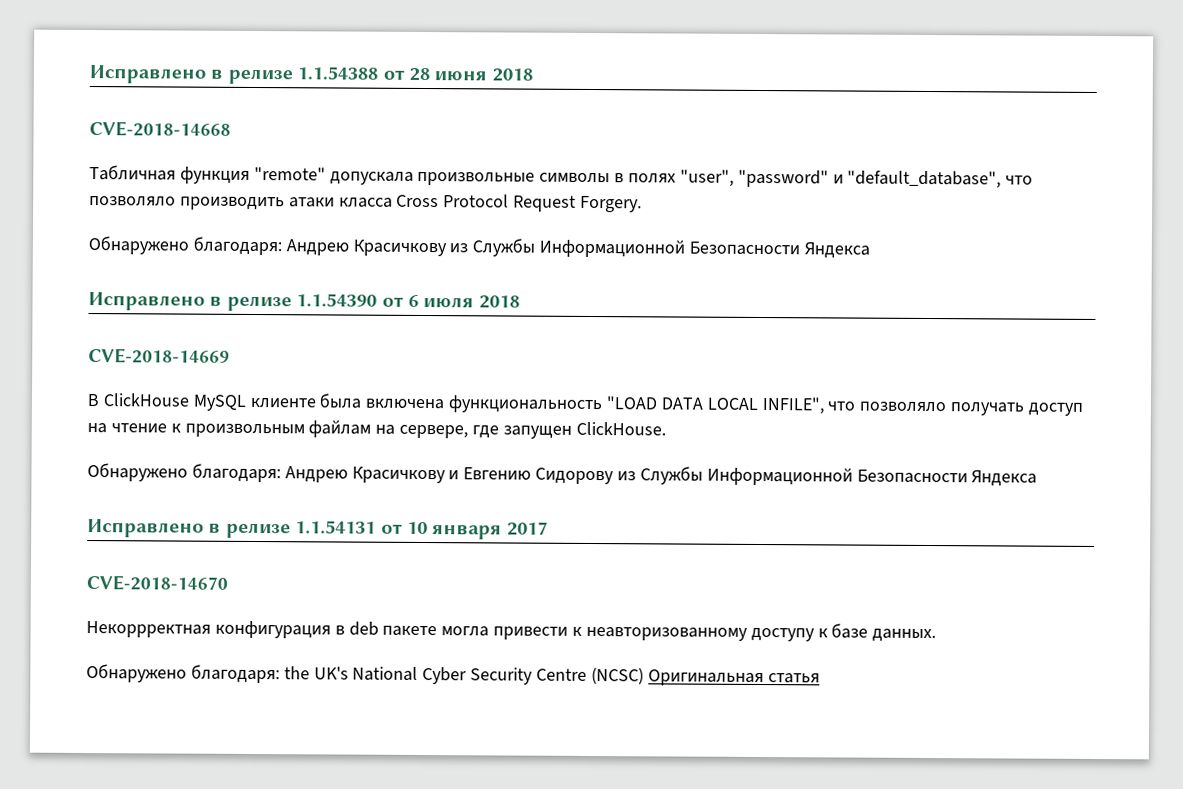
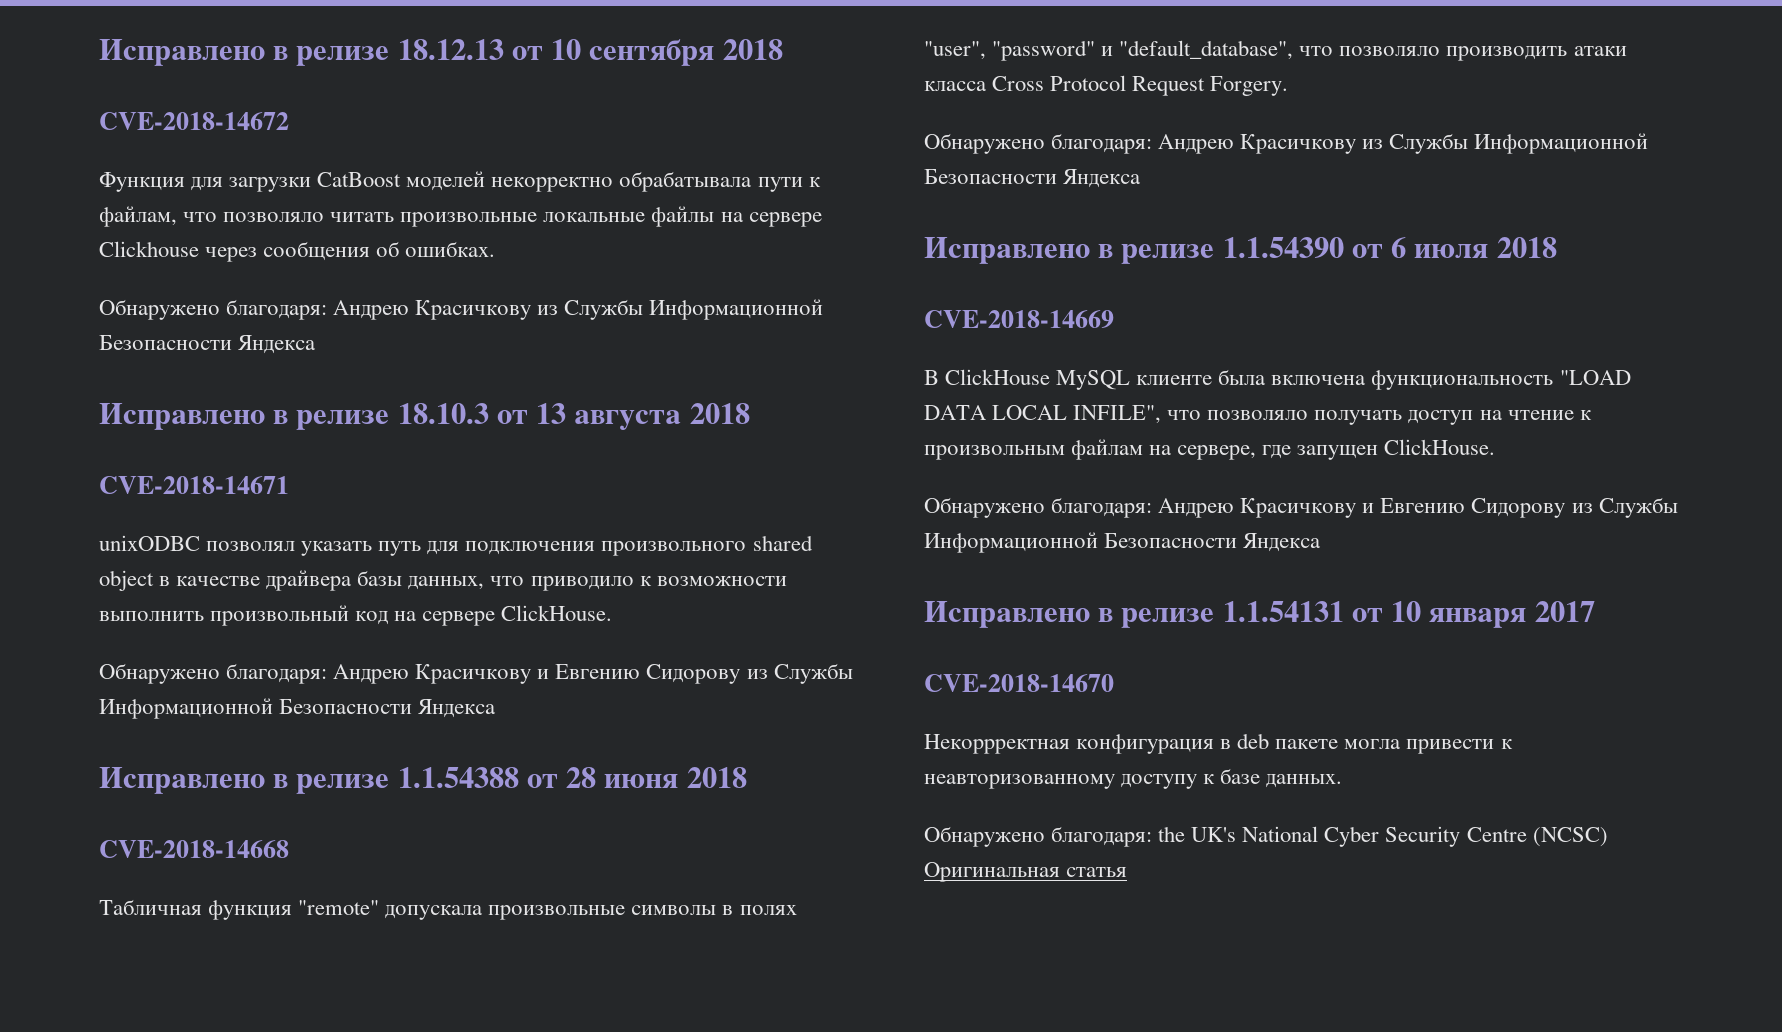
[89,65,293,85] Исправлено в релизе -> [99,39,783,66] [99,112,289,130] [99,171,821,192] [99,206,822,227] [99,241,496,262] [99,299,824,320] [99,335,317,354] [99,403,750,430] [99,476,289,494] [99,535,813,556] [99,570,787,591] [99,605,613,626] [99,663,853,684] [99,698,497,719] [99,767,390,794] Исправлено в релизе 18.12.13 от 10 сентября 2018 // CVE-2018-14672 // Функция для загрузки CatBoost моделей некорректно обрабатывала пути к файлам, что позволяло читать произвольные локальные файлы на сервере Clickhouse через сообщения об ошибках. // Обнаружено благодаря: Андрею Красичкову из Службы Информационной Безопасности Яндекса // Исправлено в релизе 18.10.3 от 13 августа 2018 // CVE-2018-14671 // unixODBC позволял указать путь для подключения произвольного shared object в качестве драйвера базы данных, что приводило к возможности выполнить произвольный код на сервере ClickHouse. // Обнаружено благодаря: Андрею Красичкову и Евгению Сидорову из Службы Информационной Безопасности Яндекса // Исправлено в релизе

